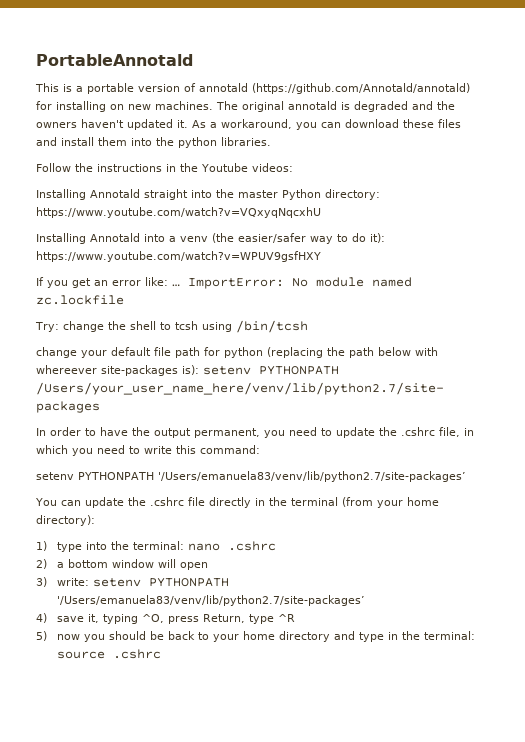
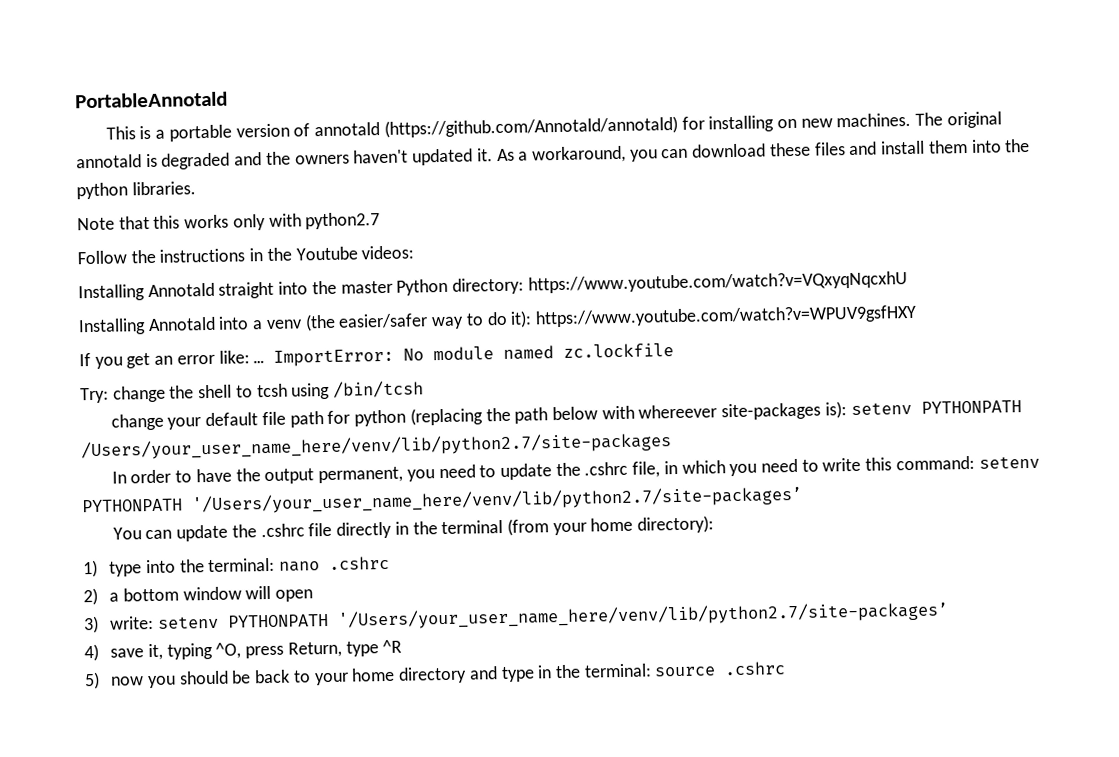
(271, 141) none -> [77,212,381,231] // Note that this works only with python2.7
[36,471,466,482] // setenv PYTHONPATH '/Users/emanuela83/venv/lib/python2.7/site-packages’ -> [978,455,1040,469] [82,485,803,515] setenv PYTHONPATH '/Users/your_user_name_here/venv/lib/python2.7/site-packages’
[56,595,365,606] '/Users/emanuela83/venv/lib/python2.7/site-packages’ -> [336,601,949,630] '/Users/your_user_name_here/venv/lib/python2.7/site-packages’

